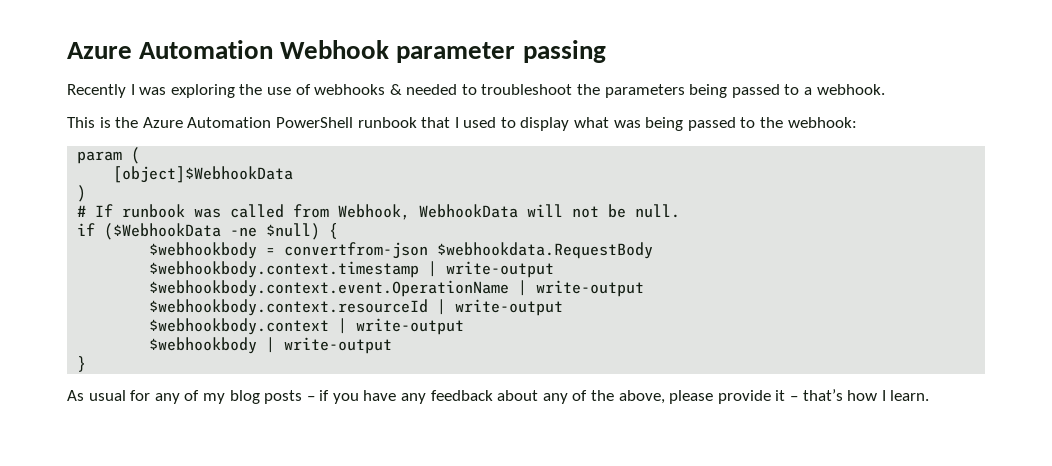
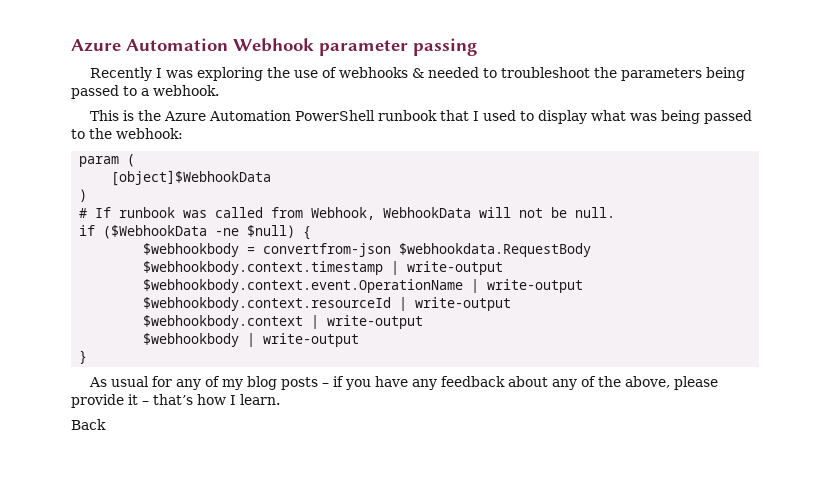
(930, 395) none -> [71,419,106,430] // Back

